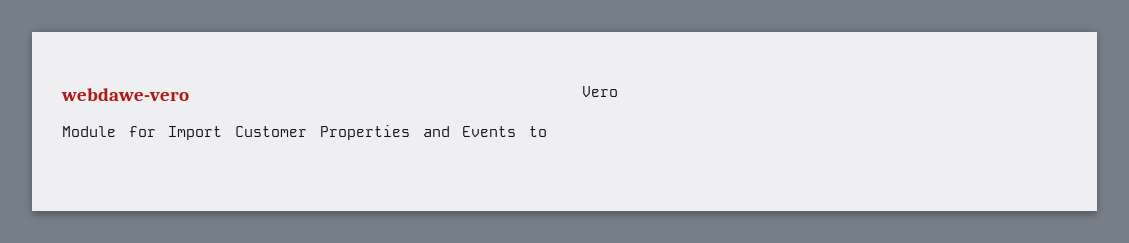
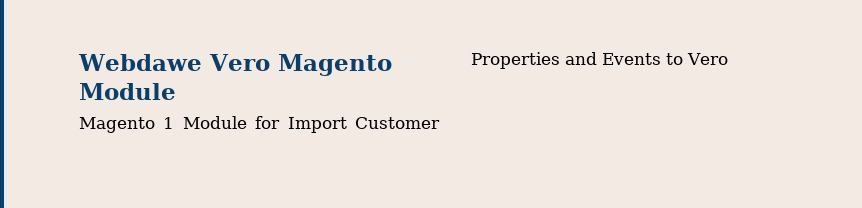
[61,88,189,101] webdawe-vero // -> [78,54,392,76] [79,83,176,100] [79,117,175,133] Webdawe Vero Magento Module // Magento 1

